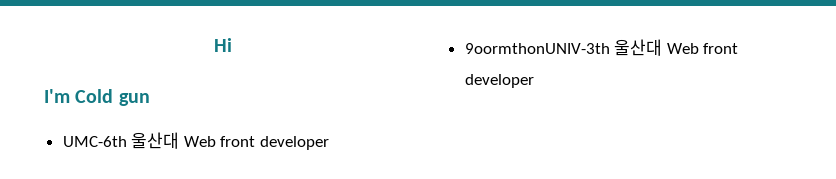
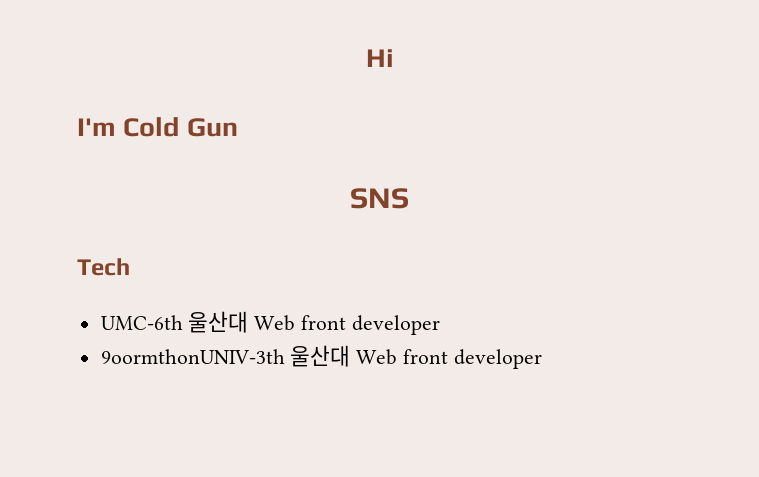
[118,93,150,106] gun -> [186,118,238,137] [350,188,409,209] [77,258,130,276] Gun // SNS // Tech

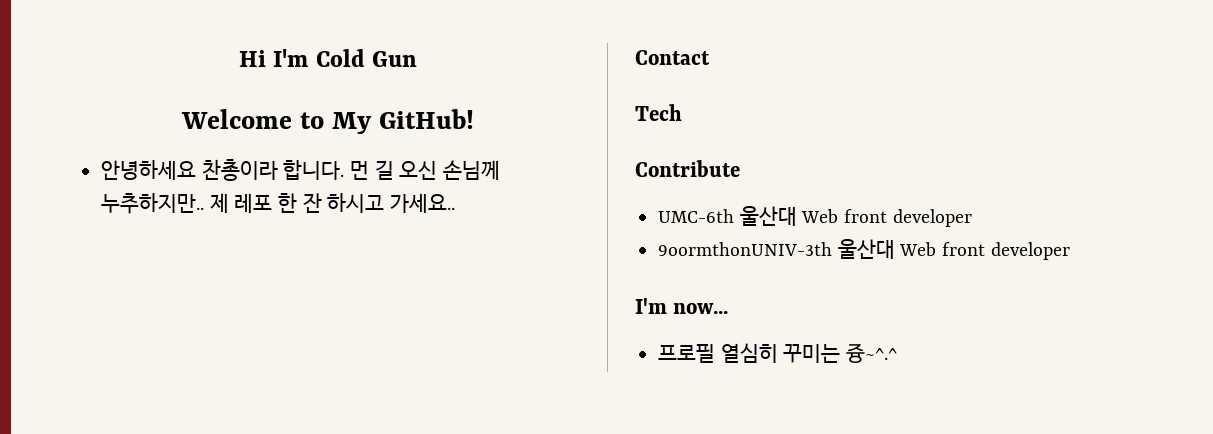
(394, 58) // -> (267, 58) none
[350,188,409,209] SNS -> [181,109,474,134] [101,159,501,181] [101,193,456,214] [635,50,710,65] Welcome to My GitHub! // 안녕하세요 찬총이라 합니다. 먼 길 오신 손님께 누추하지만.. 제 레포 한 잔 하시고 가세요.. // Contact
(130, 267) none -> [635,160,740,177] // Contribute
(542, 359) none -> [635,298,729,314] [658,343,898,363] // I'm now... // 프로필 열심히 꾸미는 즁~^.^

